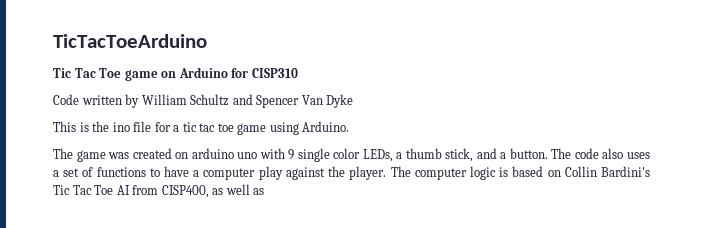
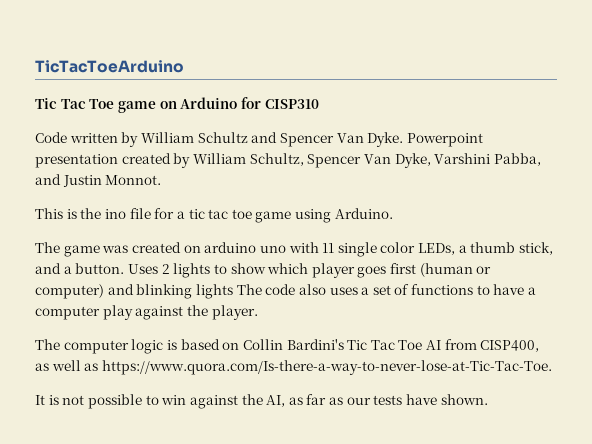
[326,94,354,108] Dyke -> [367,132,483,147] [35,153,541,168] [35,174,162,187] Dyke. Powerpoint presentation created by William Schultz, Spencer Van Dyke, Varshini Pabba, and Justin Monnot.
[288,149,295,160] 9 -> [322,243,335,253] 11
(548, 153) none -> [127,263,492,278] [35,284,233,299] Uses 2 lights to show which player goes first (human or computer) and blinking lights
(387, 173) none -> (258, 312) //
(265, 191) none -> [101,360,552,375] [35,394,488,409] https://www.quora.com/Is-there-a-way-to-never-lose-at-Tic-Tac-Toe. // It is not possible to win against the AI, as far as our tests have shown.

